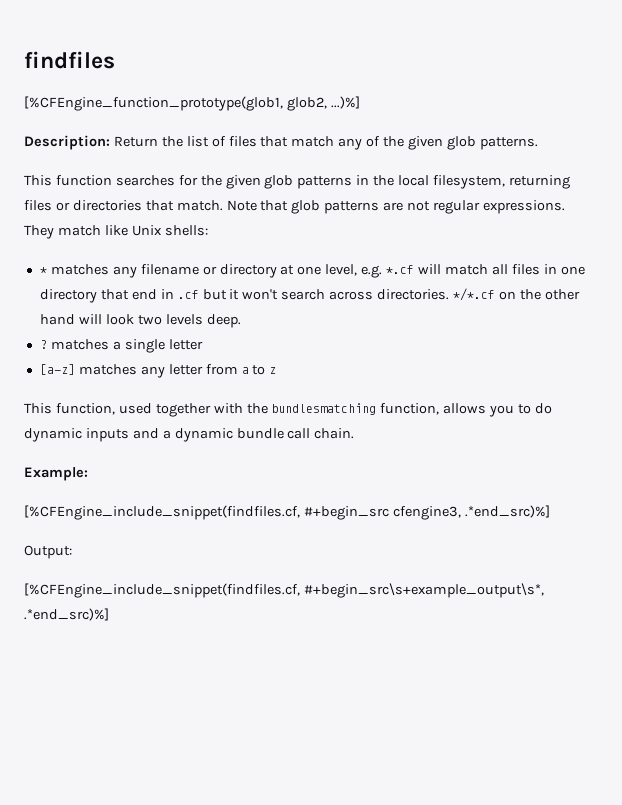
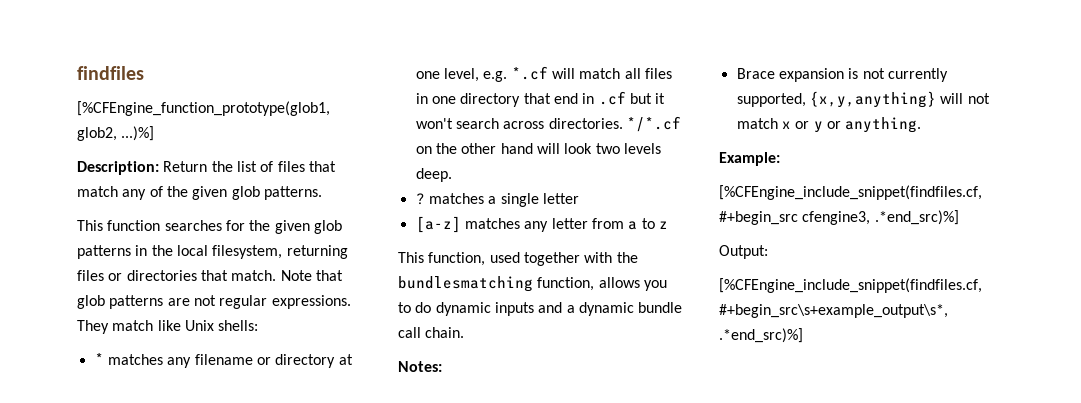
(355, 433) none -> [398,361,442,372] [736,68,948,82] [736,91,990,108] [736,117,922,133] // Notes: // Brace expansion is not currently supported, {x,y,anything} will not match x or y or anything.

